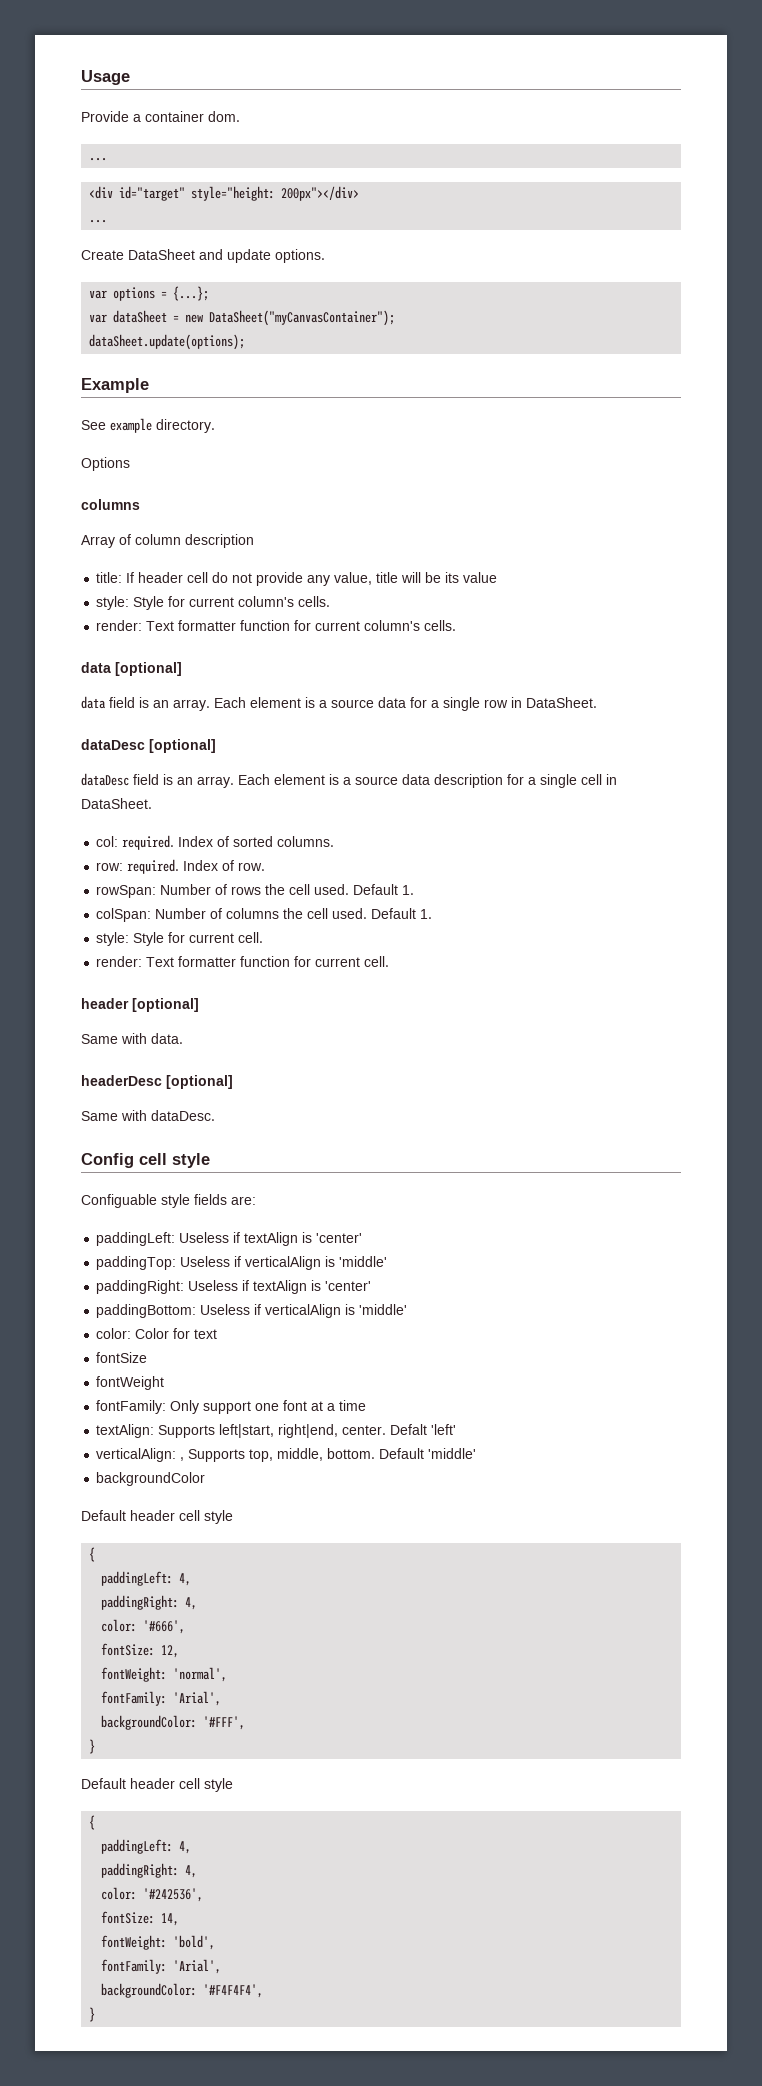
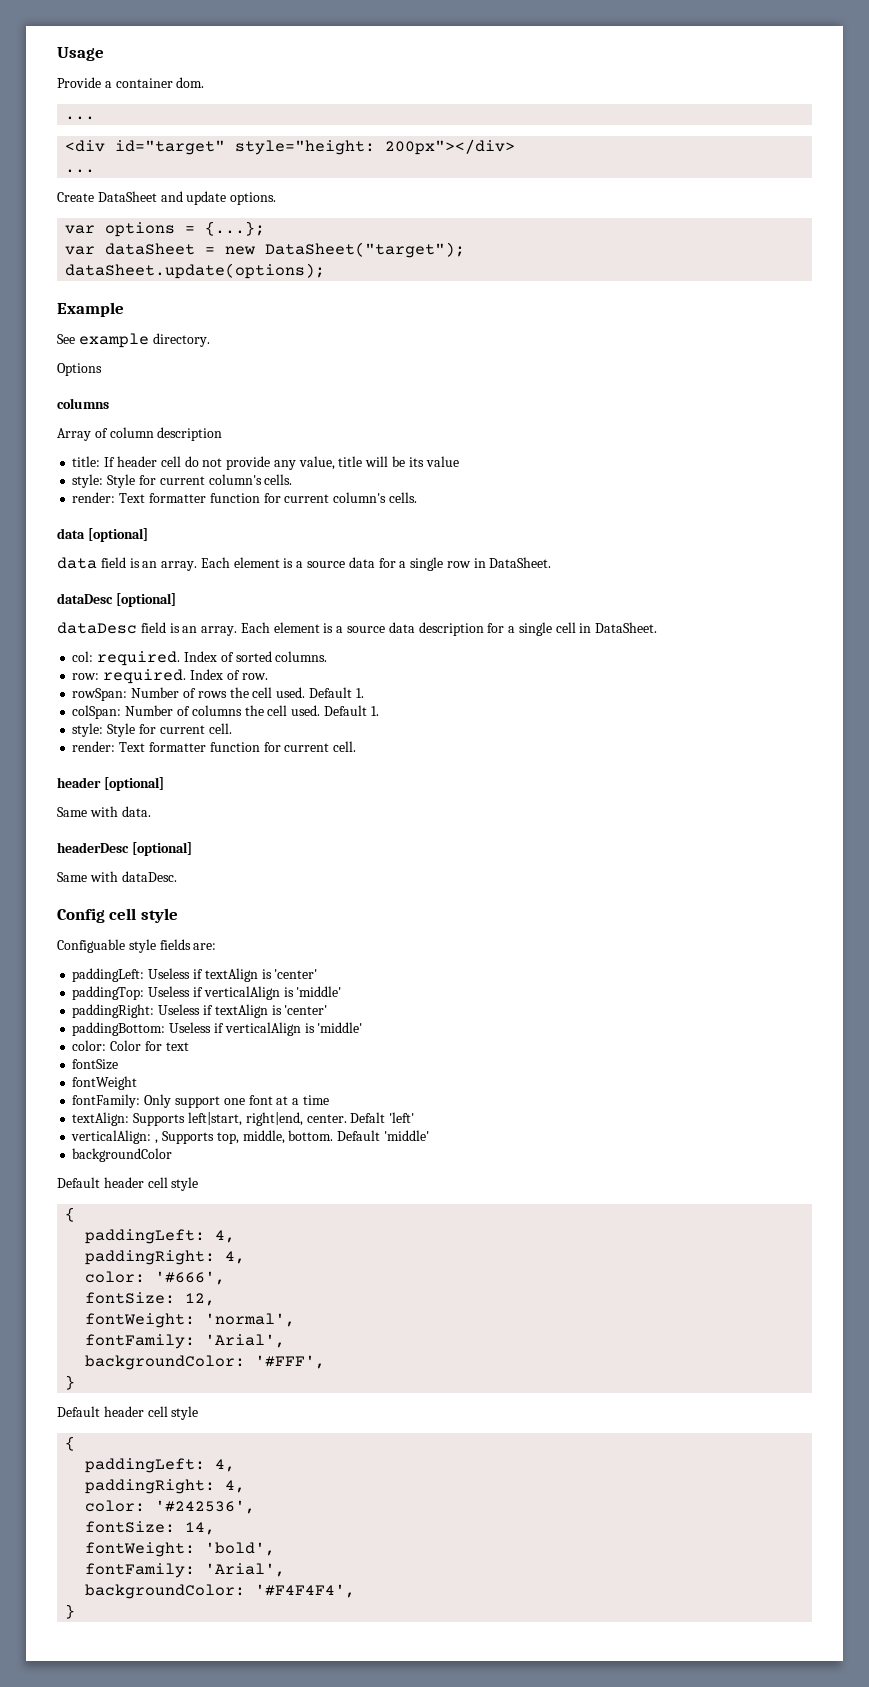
[209,310,396,326] DataSheet("myCanvasContainer"); -> [265,242,466,258] DataSheet("target");

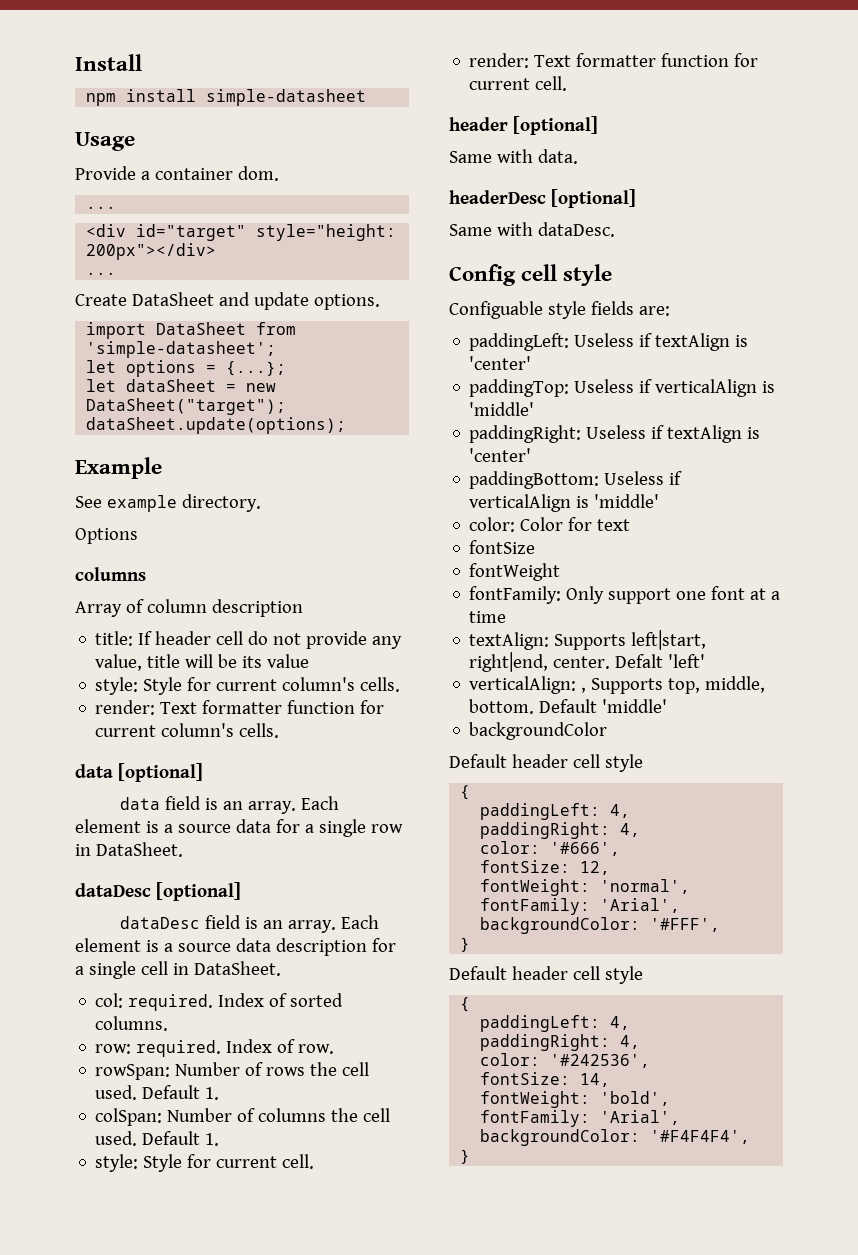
(57, 54) none -> [75,54,142,71] [86,89,367,106] Install // npm install simple-datasheet //
[65,225,96,234] var -> [86,322,297,339] [86,341,277,358] [86,360,117,373] import DataSheet from 'simple-datasheet'; // let
[65,246,96,255] var -> [86,379,117,392] let

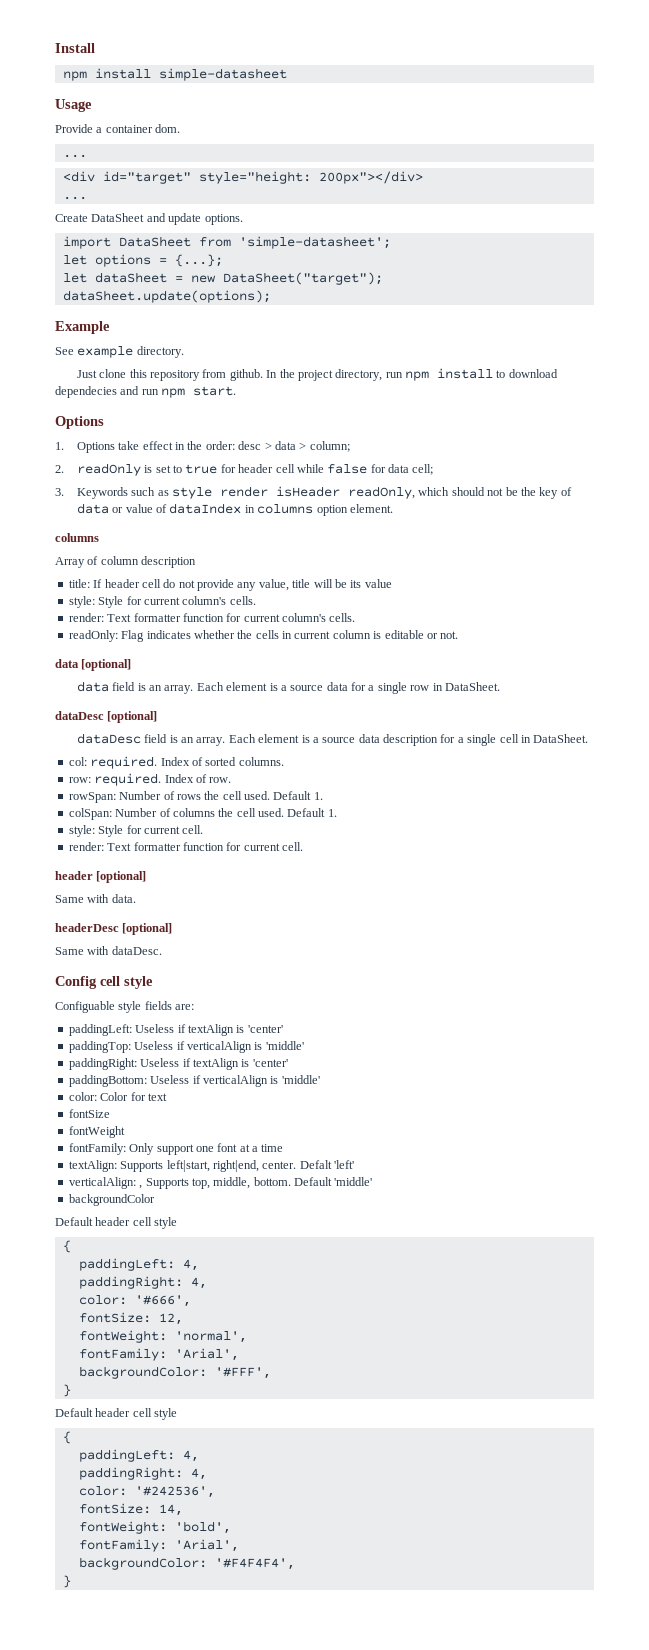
[75,528,138,544] Options -> [76,368,558,381] [55,386,237,398] [55,416,104,429] [55,441,350,453] [55,463,434,476] [55,486,572,499] [76,503,393,516] Just clone this repository from github. In the project directory, run npm install to download dependecies and run npm start. // Options // 1. Options take effect in the order: desc > data > column; // 2. readOnly is set to true for header cell while false for data cell; // 3. Keywords such as style render isHeader readOnly, which should not be the key of data or value of dataIndex in columns option element.
(280, 730) none -> [68,630,459,642] // readOnly: Flag indicates whether the cells in current column is editable or not.

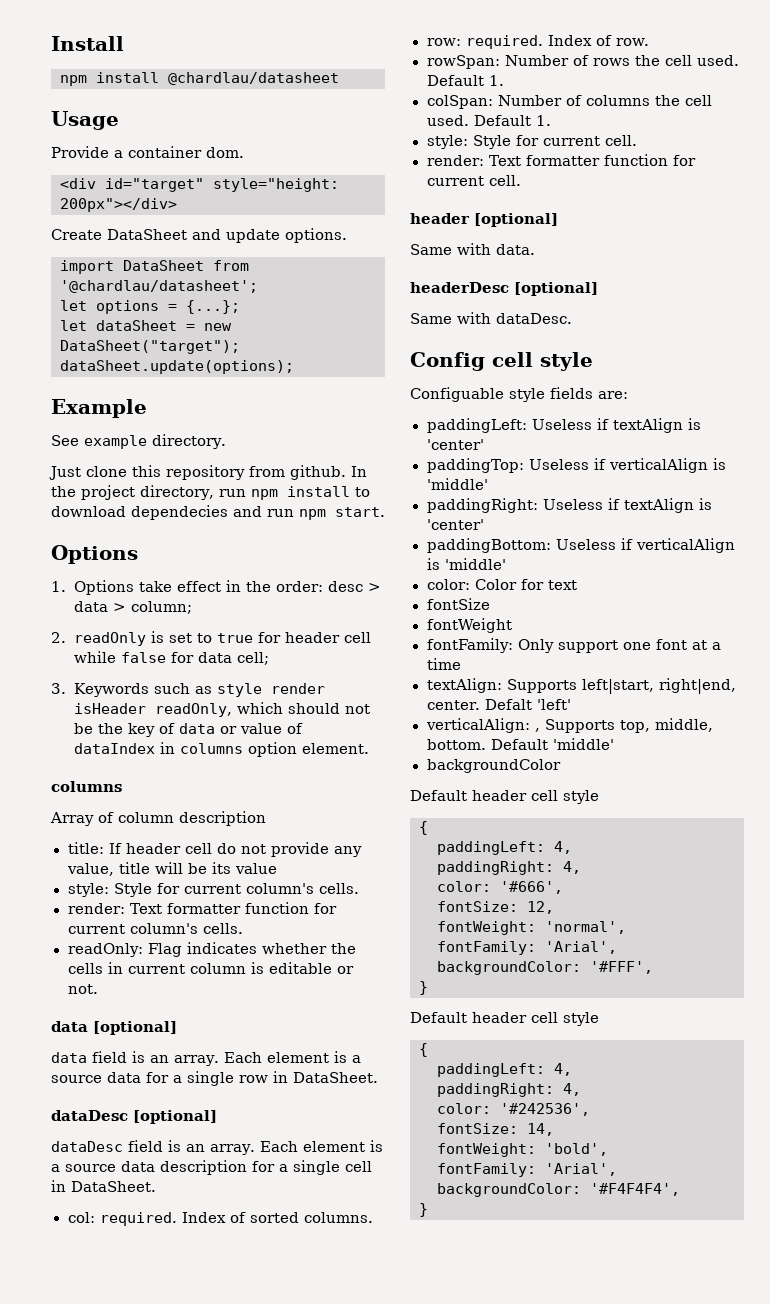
[158,68,287,81] simple-datasheet -> [168,72,339,85] @chardlau/datasheet
[62,154,87,158] // ... -> (244, 152) none
[62,196,87,200] // ... -> (177, 205) none
[238,236,391,249] 'simple-datasheet'; -> [60,280,258,293] '@chardlau/datasheet';

